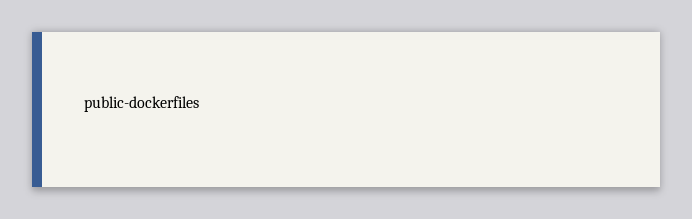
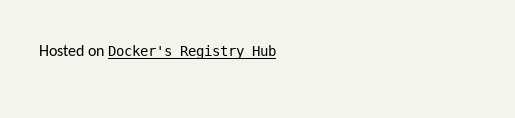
[84,96,199,112] public-dockerfiles -> [39,45,277,59] Hosted on Docker's Registry Hub

